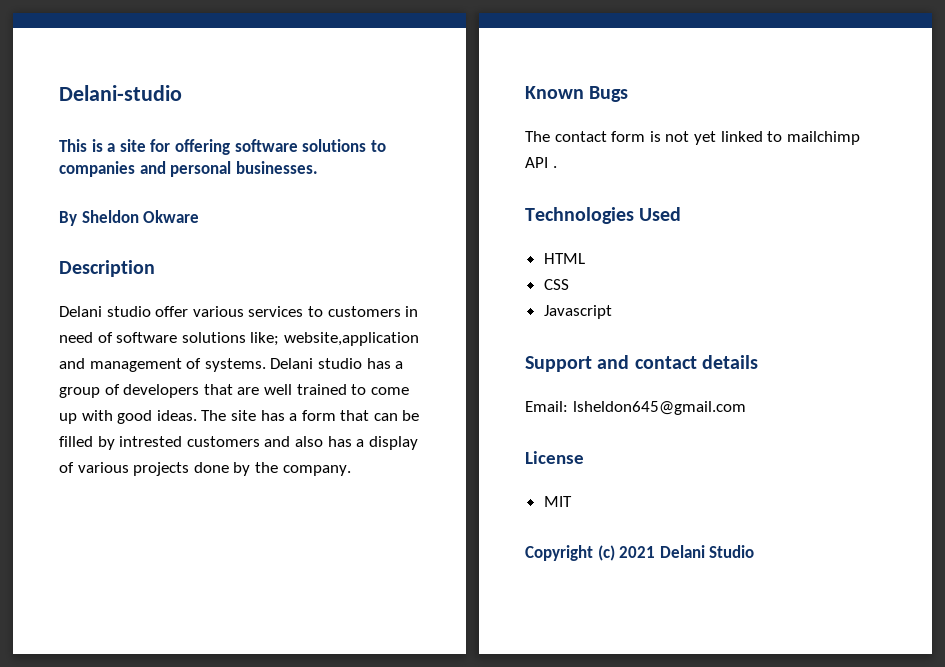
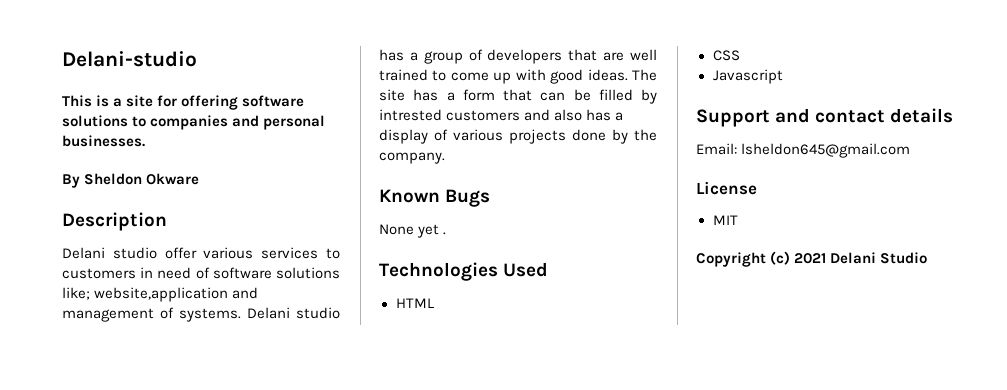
[525,131,860,145] [525,157,548,168] The contact form is not yet linked to mailchimp API -> [379,224,440,238] None yet

